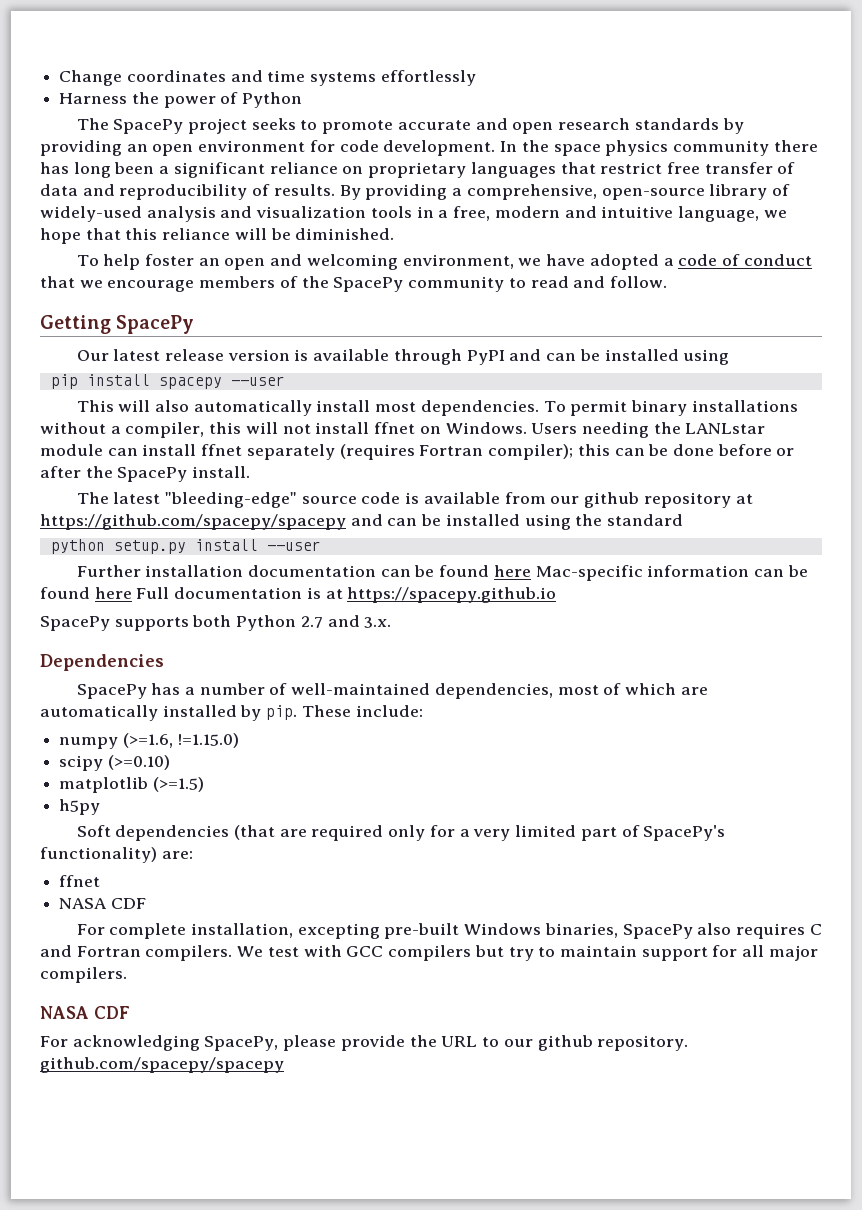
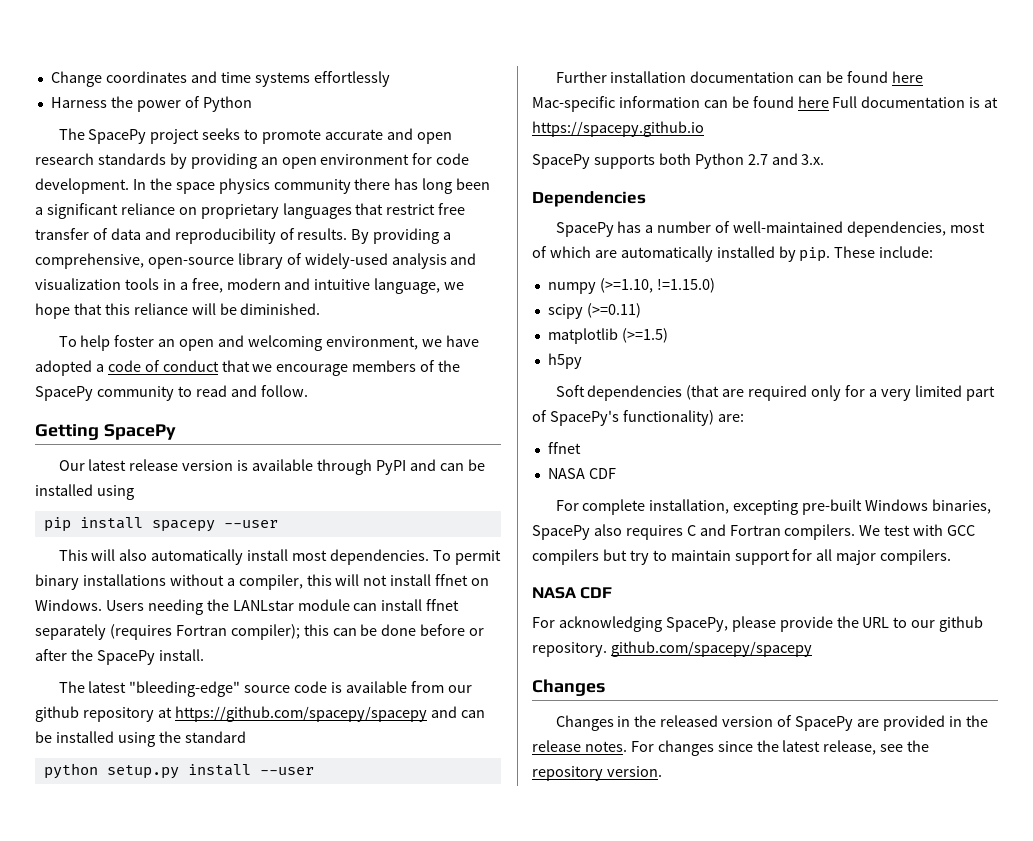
[122,733,173,748] (>=1.6, -> [599,278,653,293] (>=1.10,
[107,755,170,770] (>=0.10) -> [586,303,641,318] (>=0.11)
(284, 1065) none -> [532,679,605,696] [555,715,988,731] [532,740,930,756] [532,766,662,781] // Changes // Changes in the released version of SpacePy are provided in the release notes. For changes since the latest release, see the repository version.

